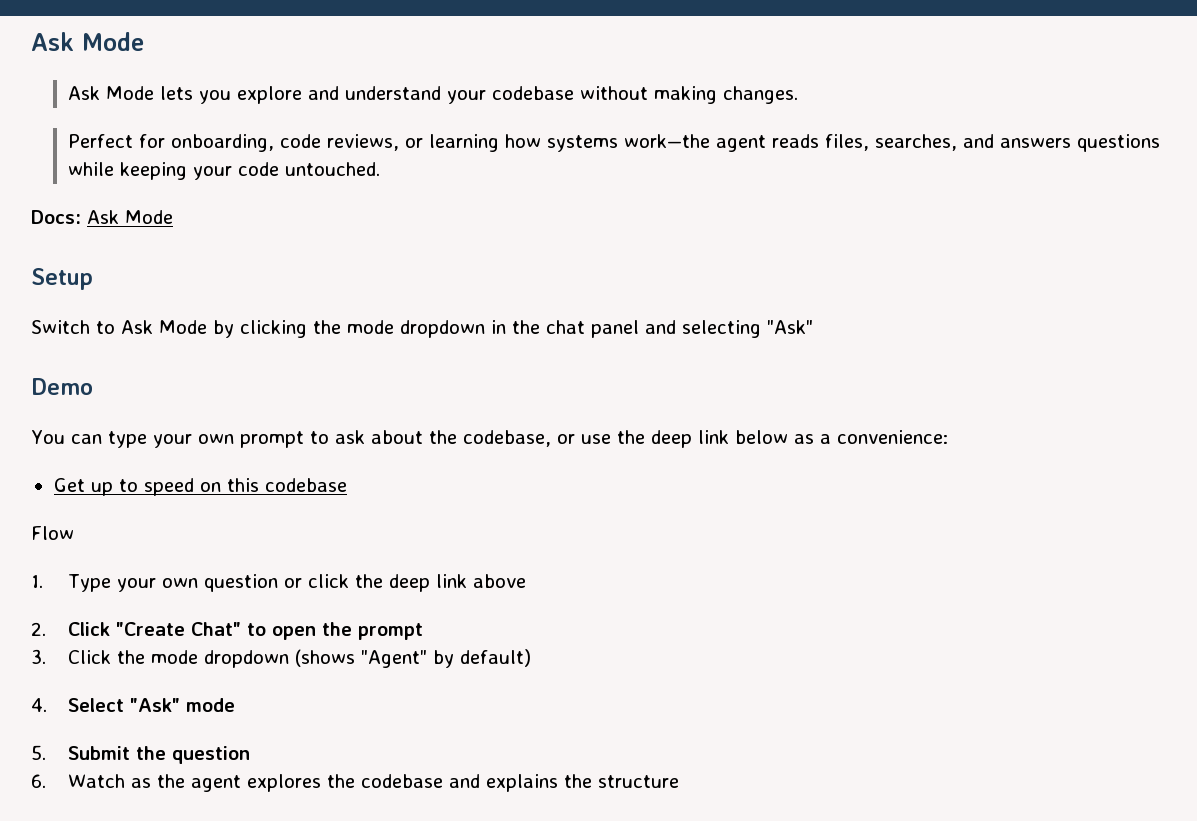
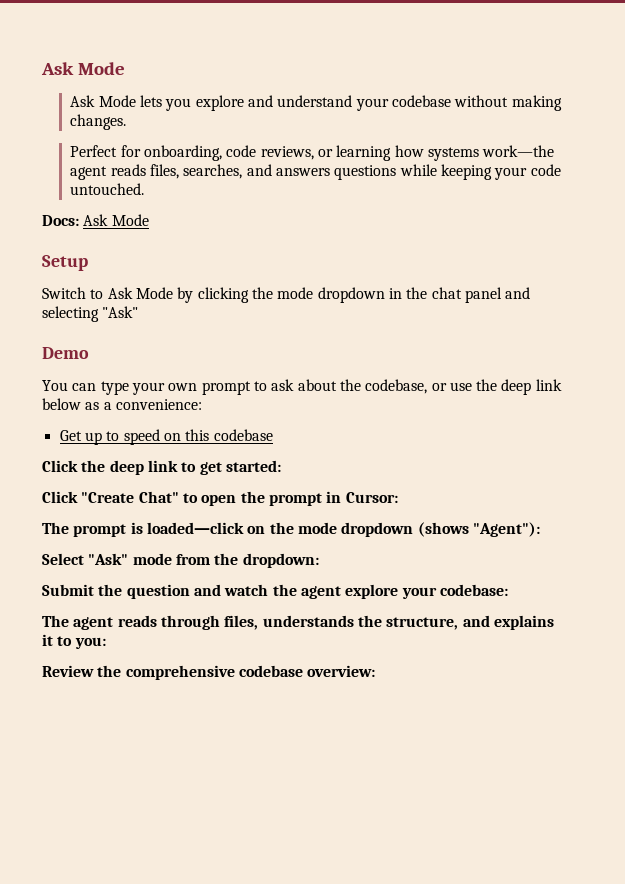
[31,526,74,540] [31,574,526,592] [31,622,46,636] Flow // 1. Type your own question or click the deep link above // 2. -> [42,460,281,475] Click the deep link to get started: //
[31,649,531,668] [31,698,47,712] // 3. Click the mode dropdown (shows "Agent" by default) // 4. -> [326,491,398,503] [42,522,540,537] in Cursor: // The prompt is loaded—click on the mode dropdown (shows "Agent"): //
[31,745,46,760] // 5. -> [175,553,319,568] from the dropdown: //
[31,774,679,792] // 6. Watch as the agent explores the codebase and explains the structure -> [193,584,508,599] [42,615,554,630] [42,634,106,649] [42,665,376,680] and watch the agent explore your codebase: // The agent reads through files, understands the structure, and explains it to you: // Review the comprehensive codebase overview:

